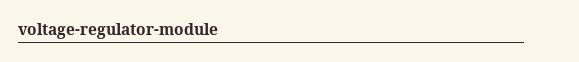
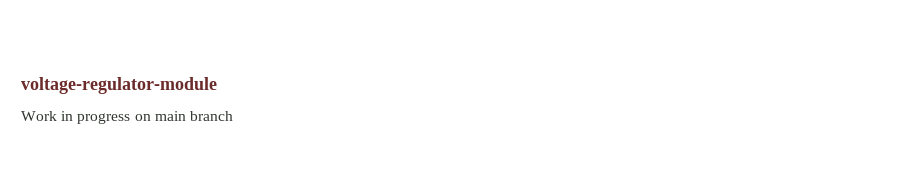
(218, 31) none -> [21,111,233,124] // Work in progress on main branch

